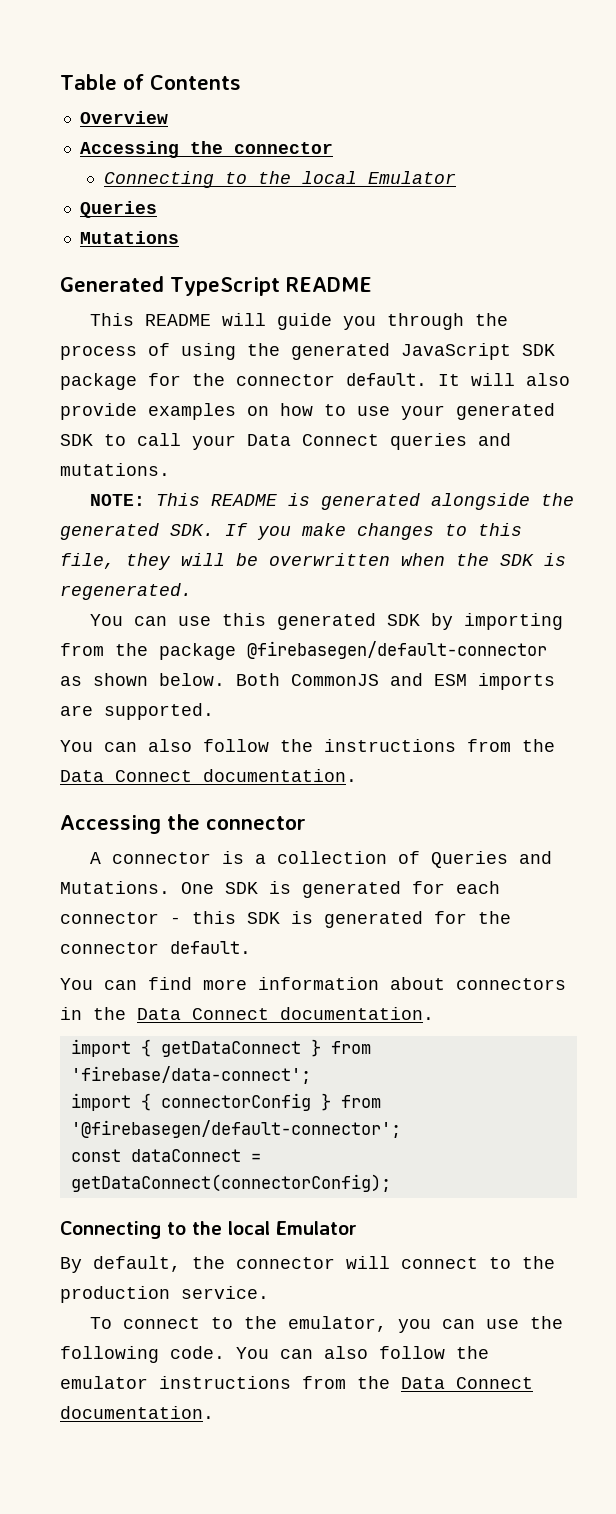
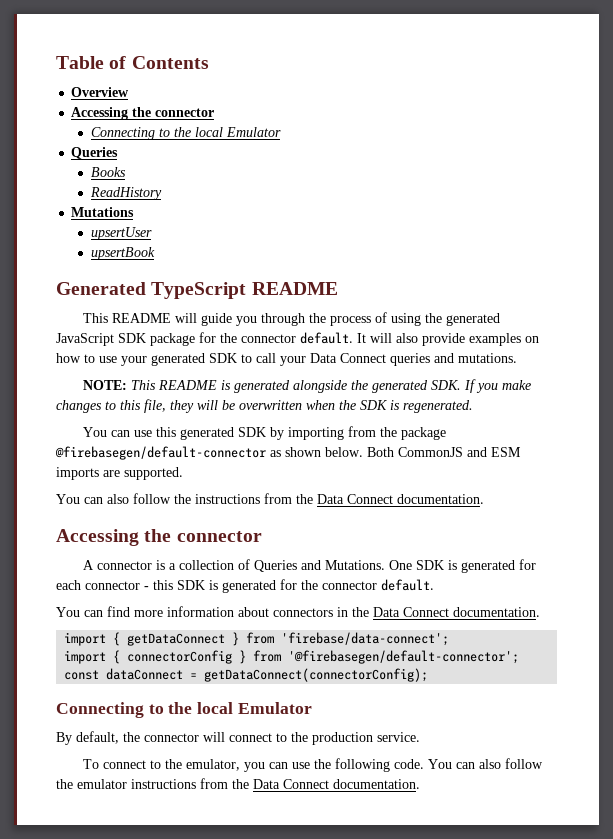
(157, 209) none -> [90,167,126,177] [89,187,162,200] // Books // ReadHistory
(179, 237) none -> [90,227,152,240] [90,247,155,260] // upsertUser // upsertBook

